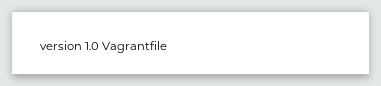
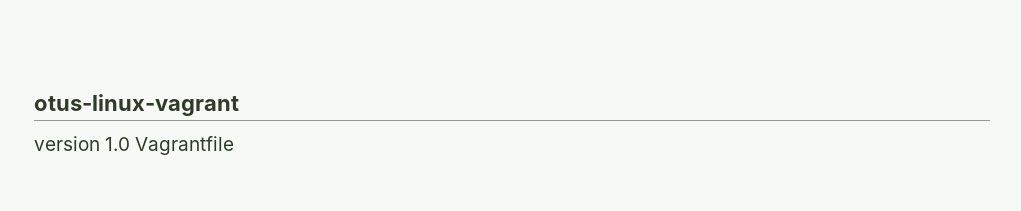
(40, 45) none -> [34,94,239,116] otus-linux-vagrant //

